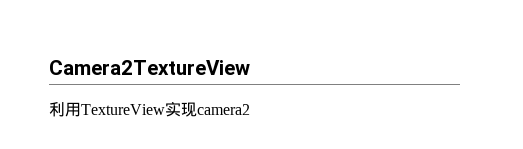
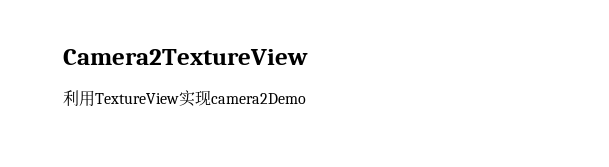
[197,104,250,115] camera2 -> [211,93,306,104] camera2Demo

